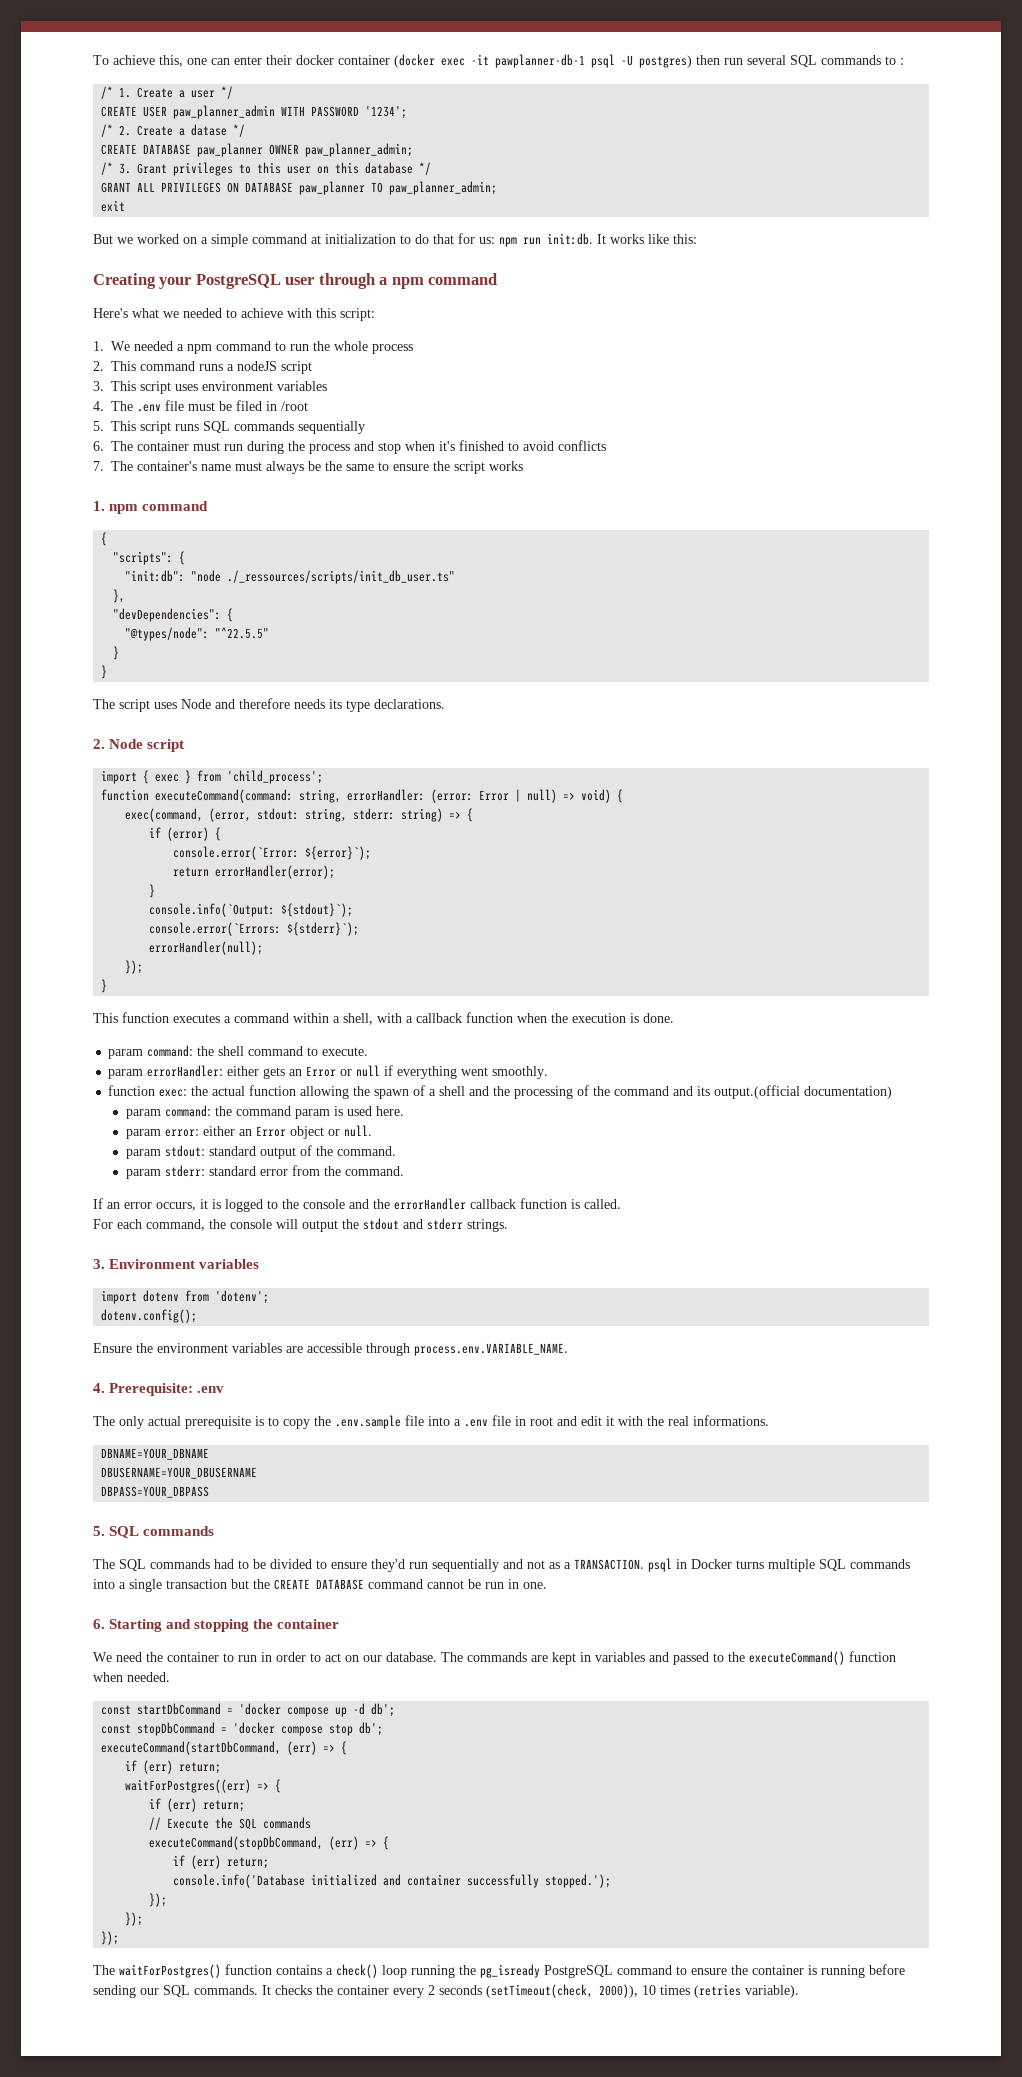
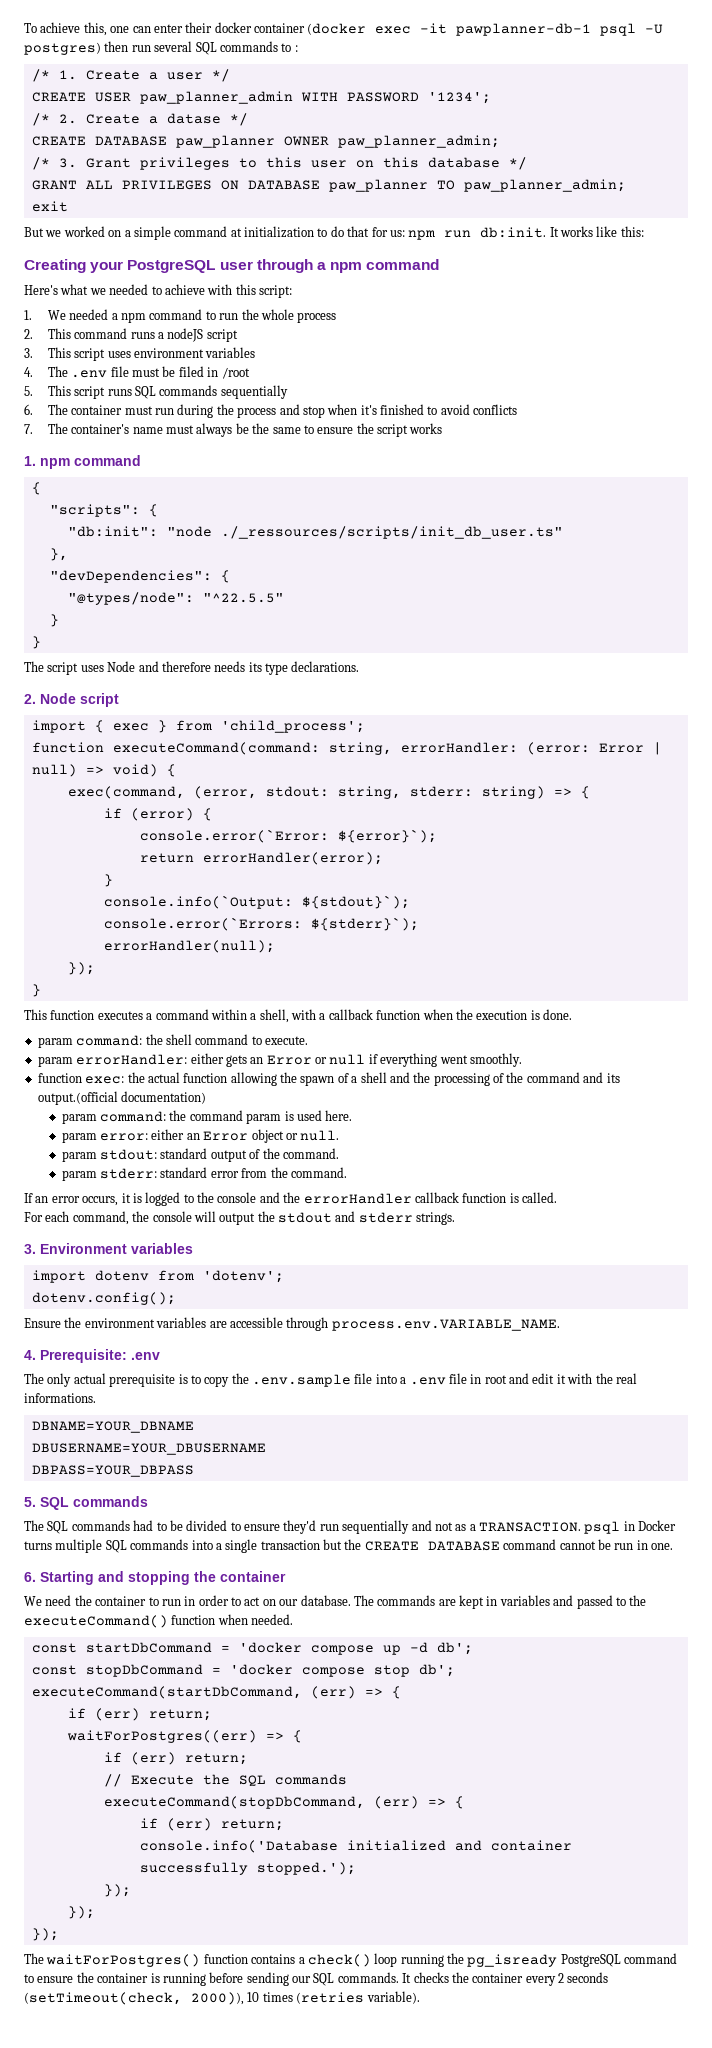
[547,233,593,245] init:db. -> [480,227,547,238] db:init.
[125,570,186,582] "init:db": -> [67,526,158,537] "db:init":

